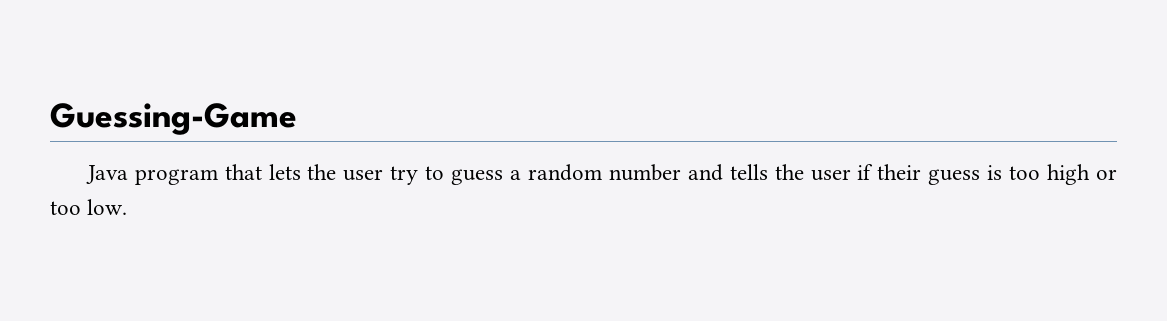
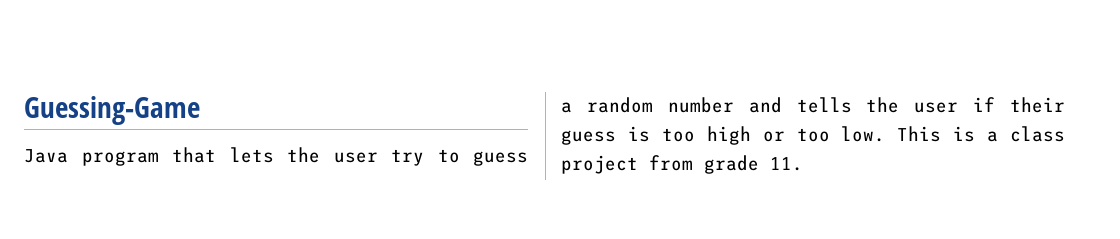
(128, 207) none -> [897,126,1065,142] [561,155,803,174] This is a class project from grade 11.

